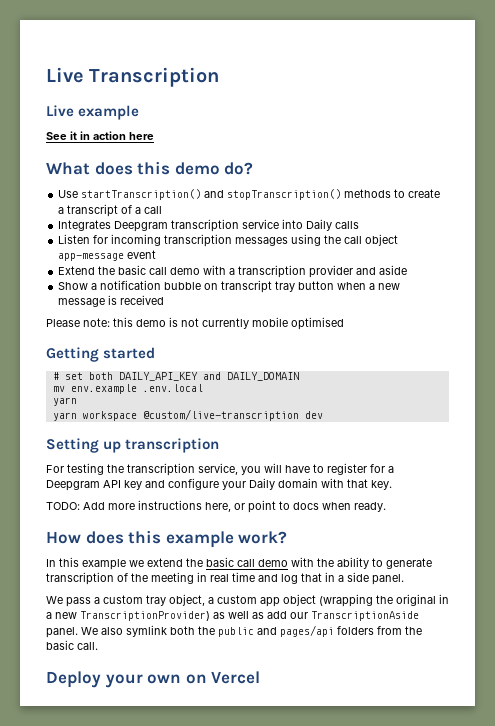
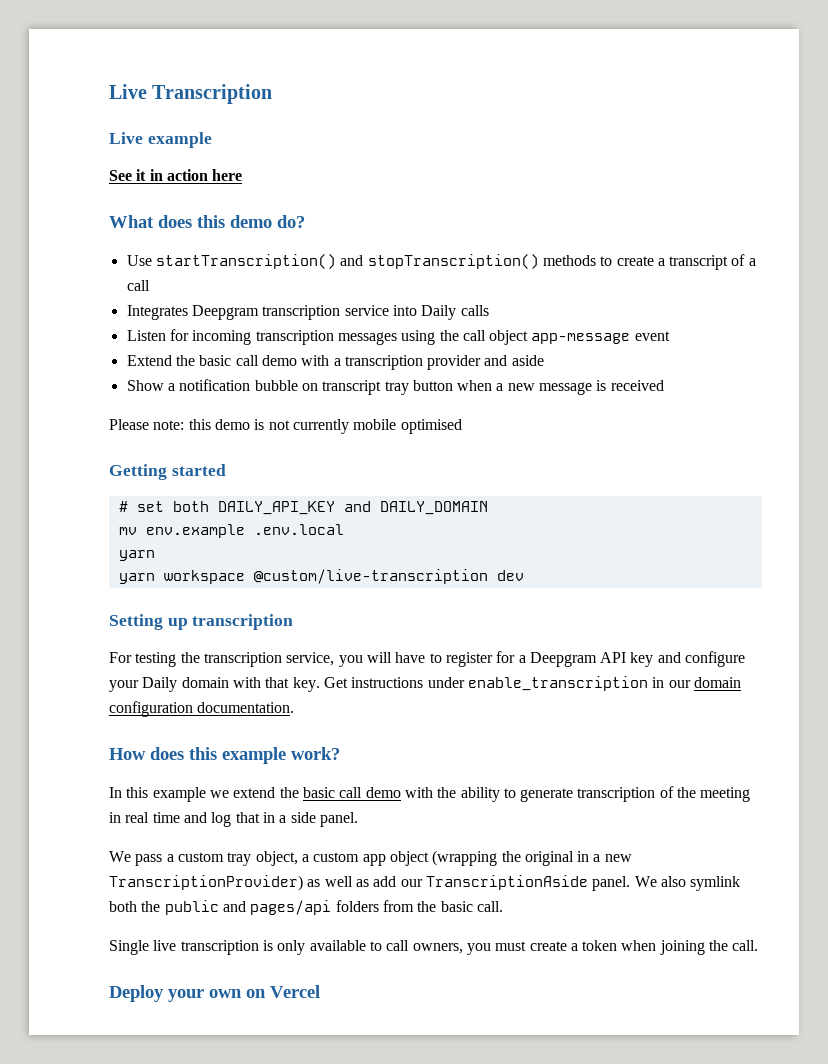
[46,500,386,513] // TODO: Add more instructions here, or point to docs when ready. -> [323,676,741,691] [109,701,295,717] Get instructions under enable_transcription in our domain configuration documentation.
(98, 646) none -> [109,940,759,955] // Single live transcription is only available to call owners, you must create a token when joining the call.

